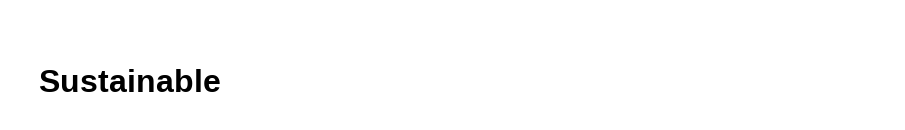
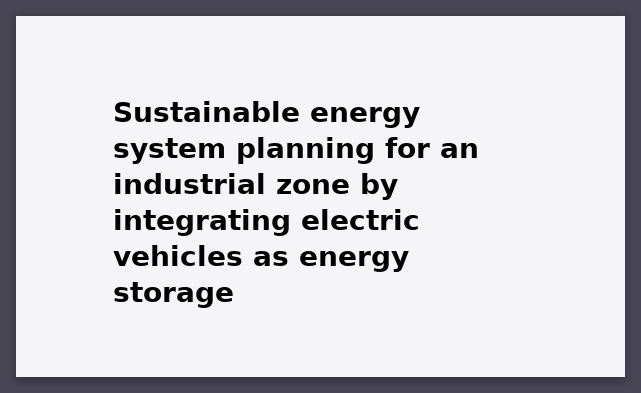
(221, 80) none -> [310,107,420,128] [113,137,479,164] [113,173,398,200] [113,209,420,236] [113,245,409,272] [113,282,234,308] energy system planning for an industrial zone by integrating electric vehicles as energy storage

